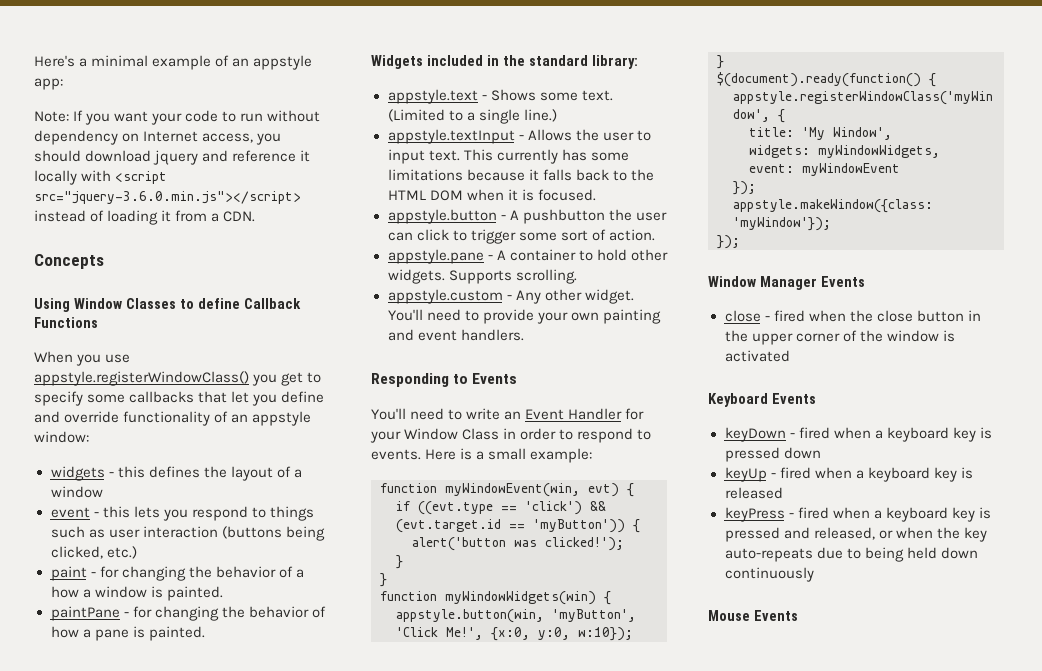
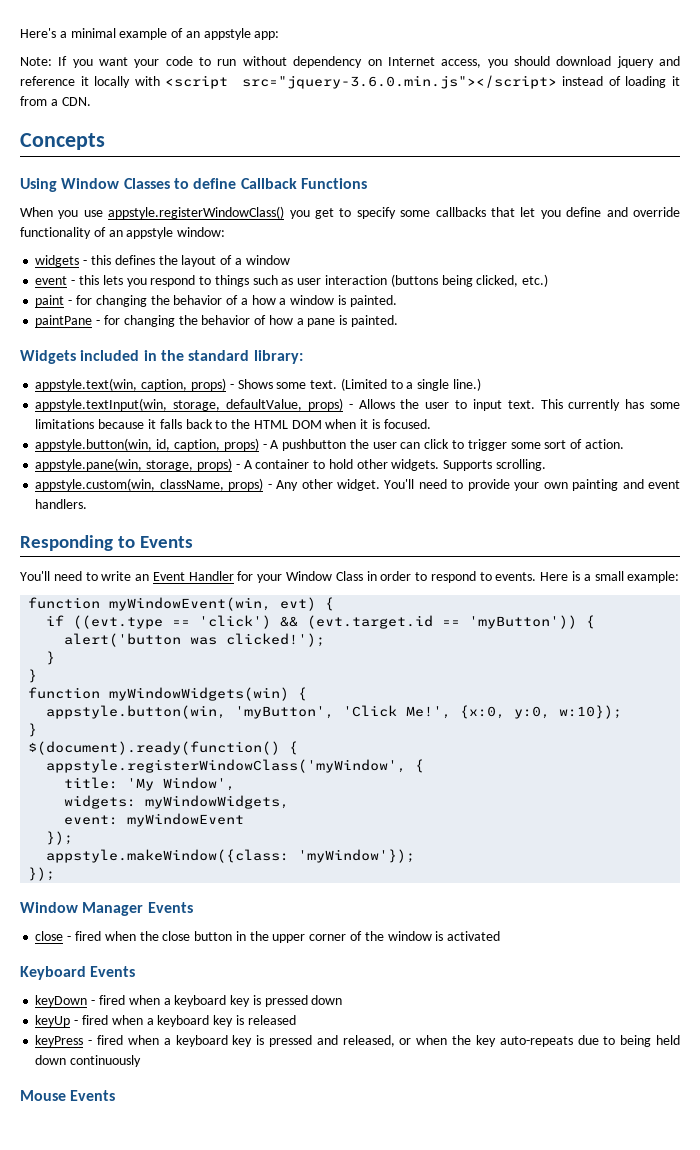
[387,89,478,104] appstyle.text -> [35,378,226,391] appstyle.text(win, caption, props)
[387,129,515,144] appstyle.textInput -> [35,398,343,411] appstyle.textInput(win, storage, defaultValue, props)
[387,209,497,224] appstyle.button -> [35,438,259,451] appstyle.button(win, id, caption, props)
[387,249,484,264] appstyle.pane -> [35,458,232,471] appstyle.pane(win, storage, props)
[387,289,503,304] appstyle.custom -> [35,478,264,491] appstyle.custom(win, className, props)

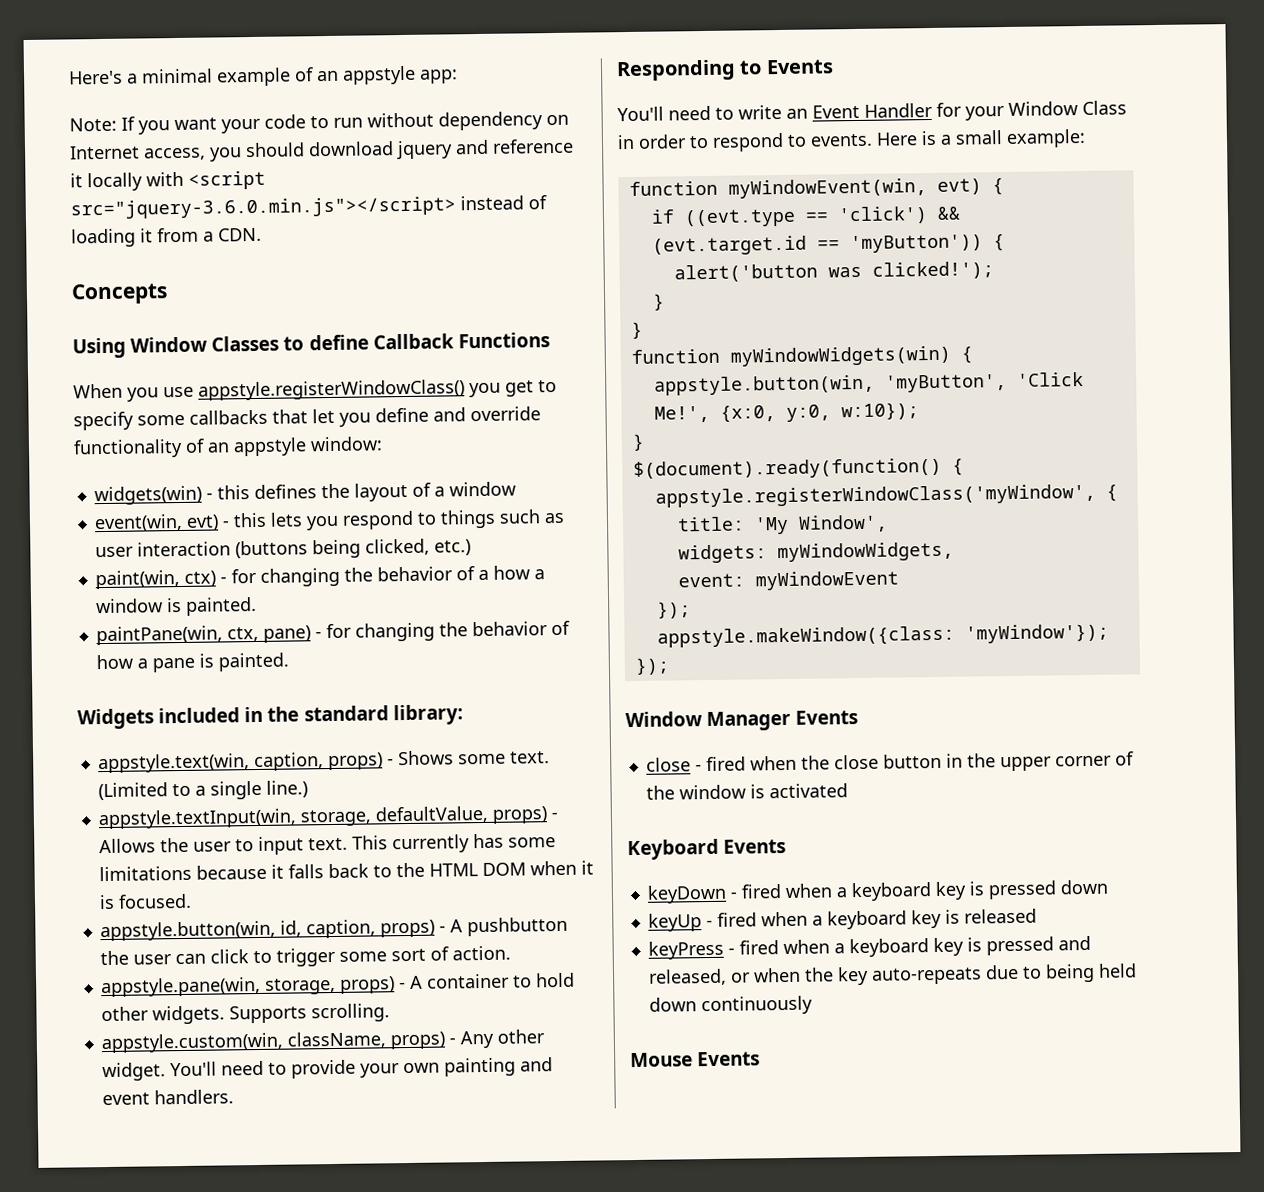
[35,255,80,267] widgets -> [93,485,202,506] widgets(win)
[35,276,68,285] event -> [93,513,219,533] event(win, evt)
[35,295,65,307] paint -> [94,569,216,590] paint(win, ctx)
[35,315,93,327] paintPane -> [95,625,311,646] paintPane(win, ctx, pane)

